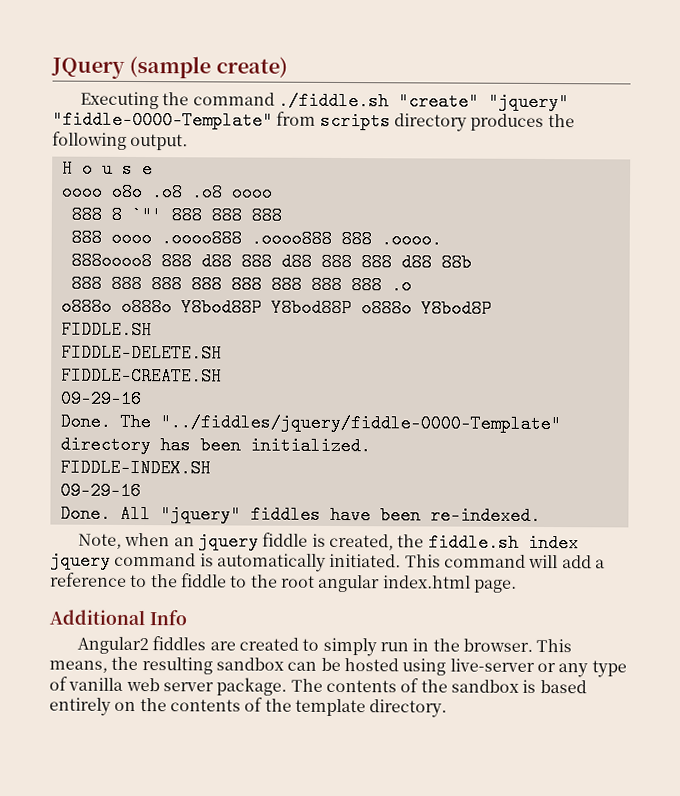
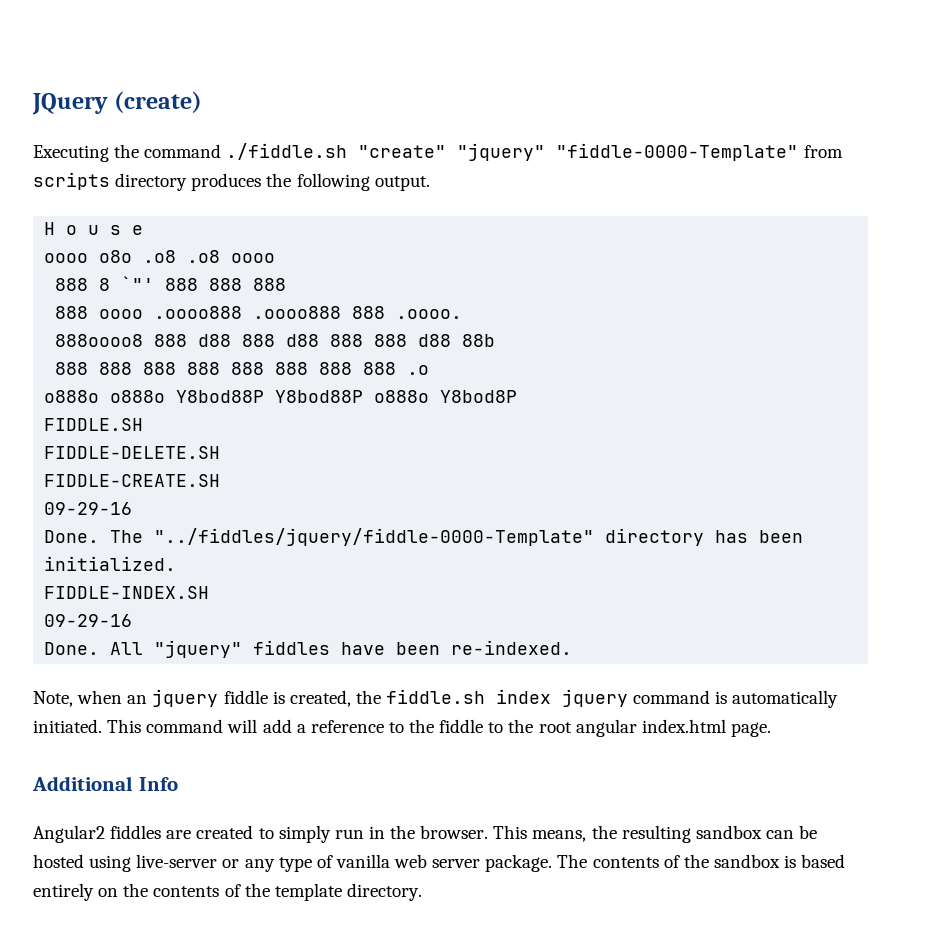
[129,55,288,79] (sample create) -> [114,91,203,113] (create)

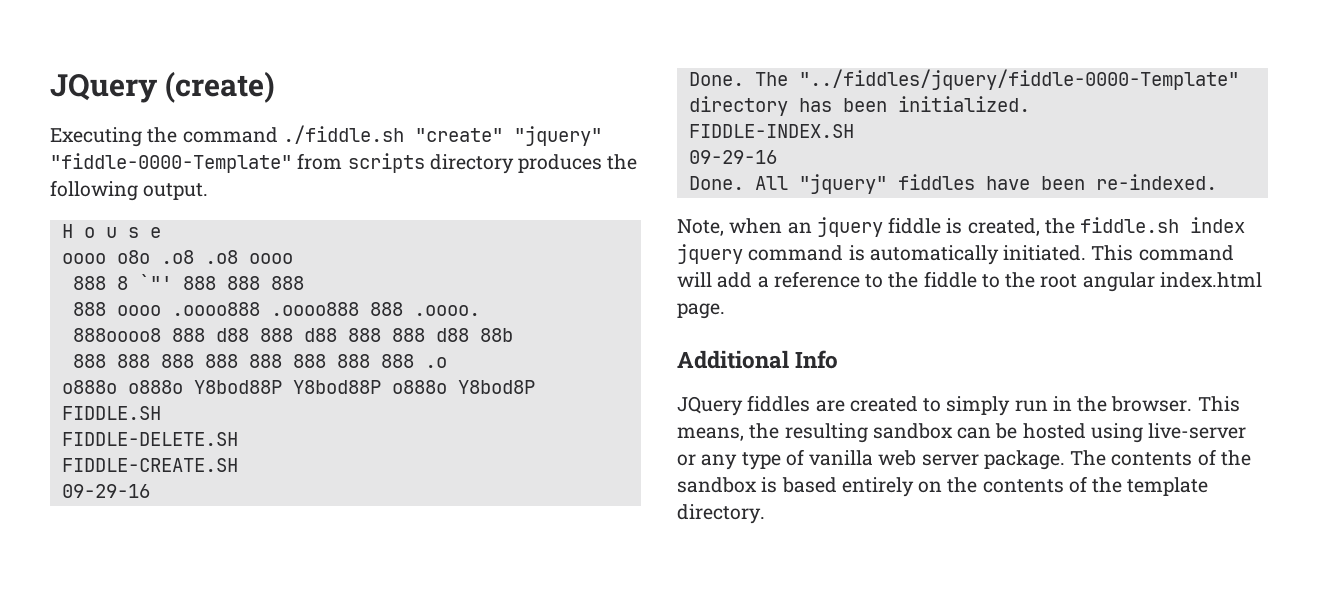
[33,825,105,843] Angular2 -> [677,396,743,416] JQuery

